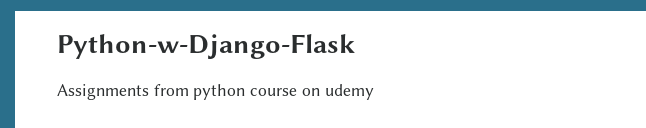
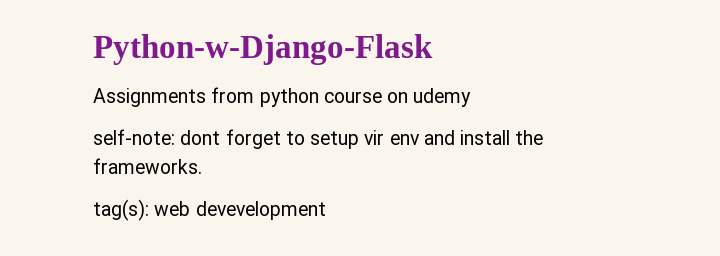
(374, 92) none -> [93,129,544,149] [93,158,202,174] [93,199,326,221] // self-note: dont forget to setup vir env and install the frameworks. // tag(s): web devevelopment

